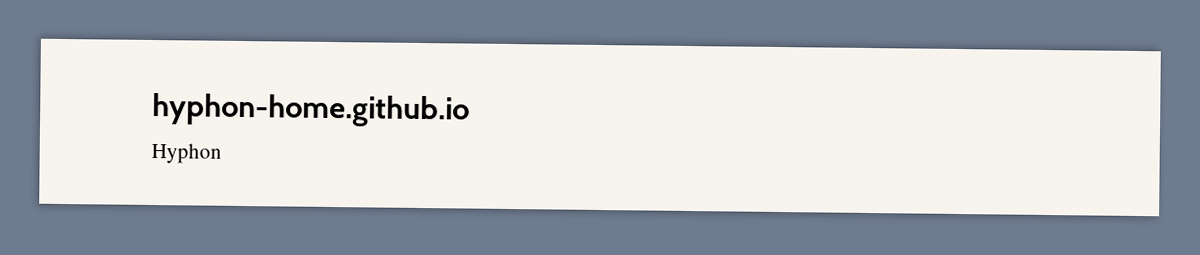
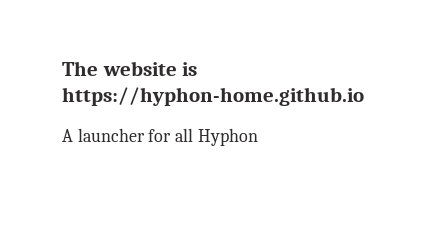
[152,92,470,128] hyphon-home.github.io // -> [62,61,198,76] [62,87,364,106] [62,128,194,142] The website is https://hyphon-home.github.io // A launcher for all

